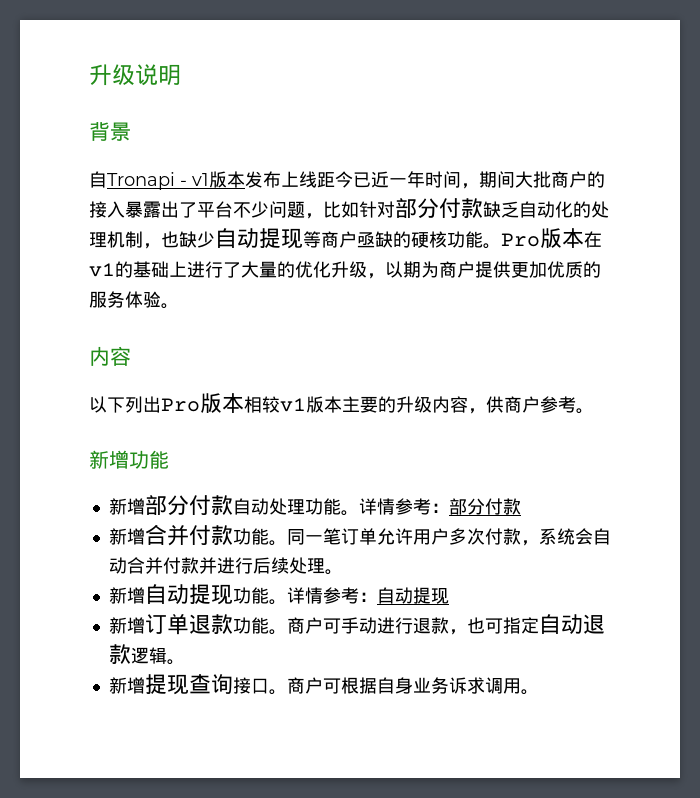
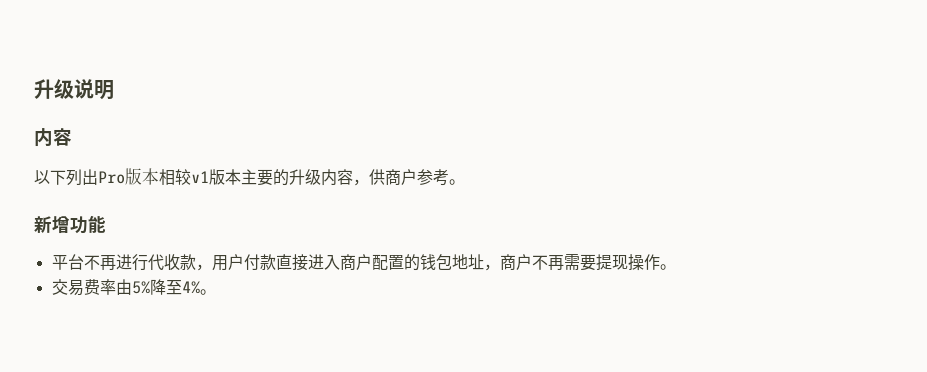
[89,122,131,141] [89,171,605,190] [89,198,609,219] [89,228,602,249] [89,261,601,279] [89,291,179,309] // 背景 // 自Tronapi - v1版本发布上线距今已近一年时间，期间大批商户的接入暴露出了平台不少问题，比如针对部分付款缺乏自动化的处理机制，也缺少自动提现等商户亟缺的硬核功能。Pro版本在v1的基础上进行了大量的优化升级，以期为商户提供更加优质的服务体验。 -> (114, 90) none
[108,495,521,516] [108,524,611,546] [108,557,343,575] [108,584,449,605] [108,614,605,635] [108,644,185,665] [108,674,521,695] 新增部分付款自动处理功能。详情参考：部分付款 // 新增合并付款功能。同一笔订单允许用户多次付款，系统会自动合并付款并进行后续处理。 // 新增自动提现功能。详情参考：自动提现 // 新增订单退款功能。商户可手动进行退款，也可指定自动退款逻辑。 // 新增提现查询接口。商户可根据自身业务诉求调用 -> [51,254,676,271] [51,279,200,296] 平台不再进行代收款，用户付款直接进入商户配置的钱包地址，商户不再需要提现操作。 // 交易费率由5%降至4%

